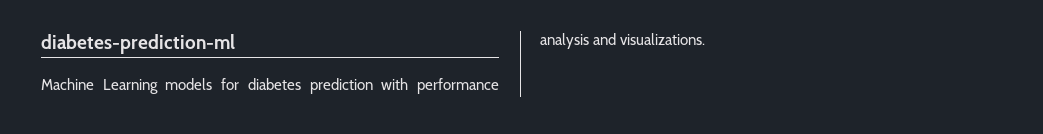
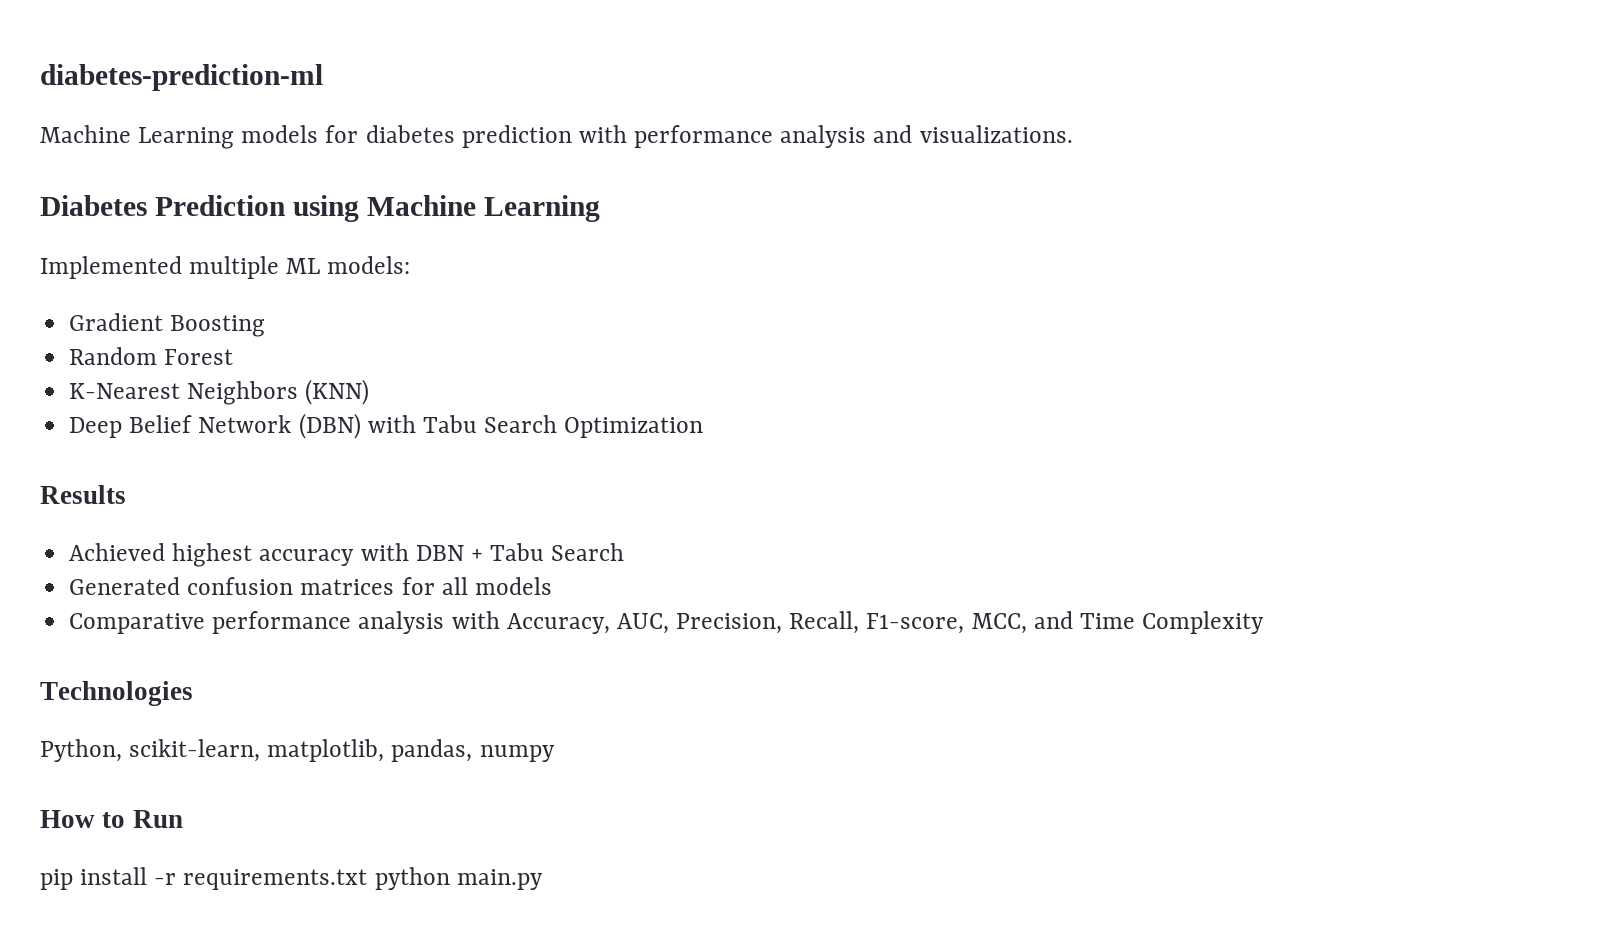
(706, 39) none -> [40,195,600,222] [40,256,411,279] [69,313,266,337] [69,347,234,365] [69,379,370,405] [69,413,704,439] [40,485,126,504] [69,543,625,567] [69,577,552,595] [69,611,1265,634] [40,681,193,706] [40,739,555,762] [40,810,183,828] [40,867,543,890] // Diabetes Prediction using Machine Learning // Implemented multiple ML models: // Gradient Boosting // Random Forest // K-Nearest Neighbors (KNN) // Deep Belief Network (DBN) with Tabu Search Optimization // Results // Achieved highest accuracy with DBN + Tabu Search // Generated confusion matrices for all models // Comparative performance analysis with Accuracy, AUC, Precision, Recall, F1-score, MCC, and Time Complexity // Technologies // Python, scikit-learn, matplotlib, pandas, numpy // How to Run // pip install -r requirements.txt python main.py

